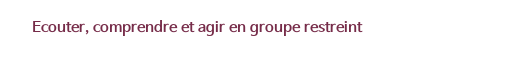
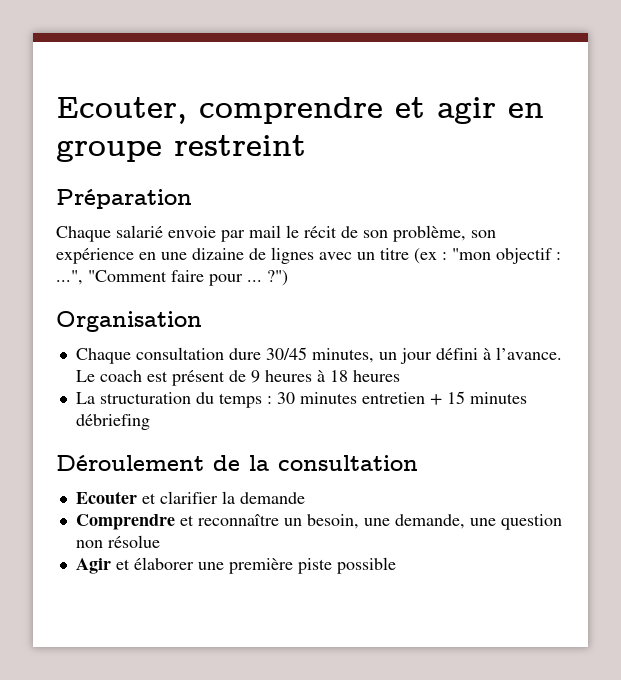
(364, 27) none -> [56,189,192,209] [56,225,496,242] [56,247,561,264] [56,270,288,286] [56,311,202,332] [75,347,562,364] [75,370,400,386] [75,391,527,408] [75,414,150,430] [56,455,418,471] [75,491,305,504] [75,514,562,530] [75,535,160,548] [75,557,396,574] // Préparation // Chaque salarié envoie par mail le récit de son problème, son expérience en une dizaine de lignes avec un titre (ex : "mon objectif : ...", "Comment faire pour ... ?") // Organisation // Chaque consultation dure 30/45 minutes, un jour défini à l’avance. Le coach est présent de 9 heures à 18 heures // La structuration du temps : 30 minutes entretien + 15 minutes débriefing // Déroulement de la consultation // Ecouter et clarifier la demande // Comprendre et reconnaître un besoin, une demande, une question non résolue // Agir et élaborer une première piste possible

